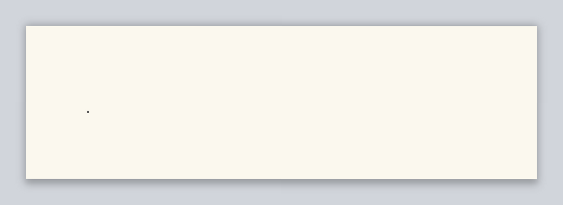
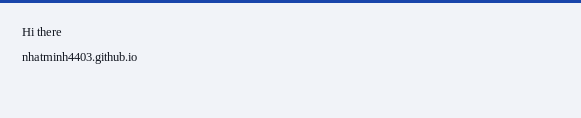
[85,110,90,113] . -> [22,27,63,36] [22,52,137,64] Hi there // nhatminh4403.github.io

